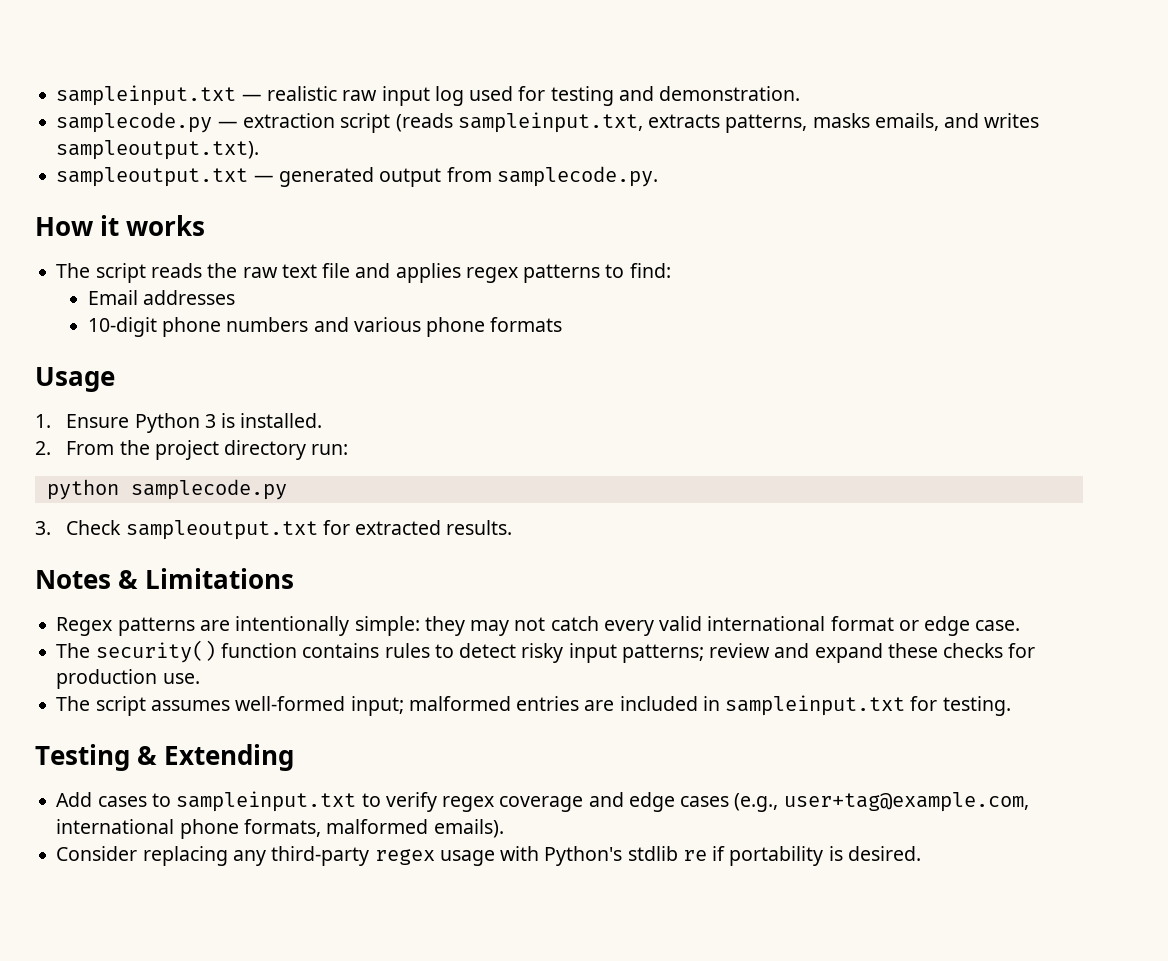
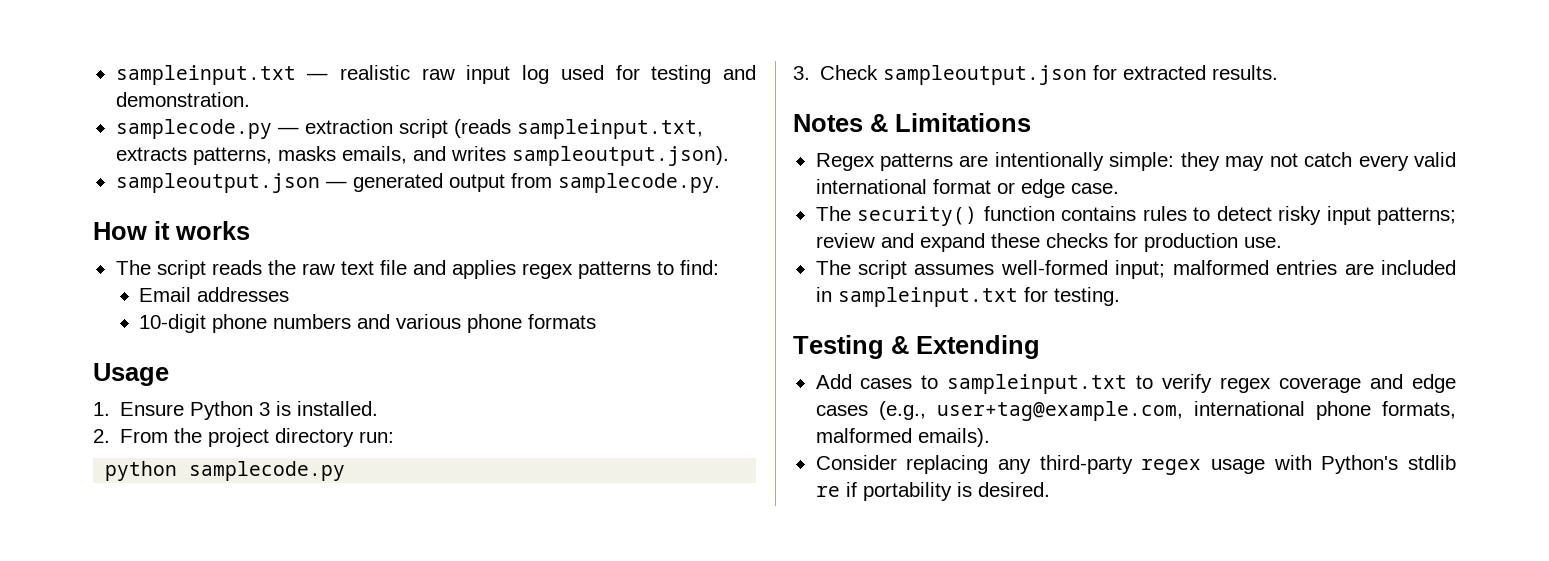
[56,140,260,160] [56,167,249,187] sampleoutput.txt). // sampleoutput.txt -> [511,146,729,166] [115,173,320,193] sampleoutput.json). // sampleoutput.json
[125,520,318,540] sampleoutput.txt -> [883,65,1088,85] sampleoutput.json

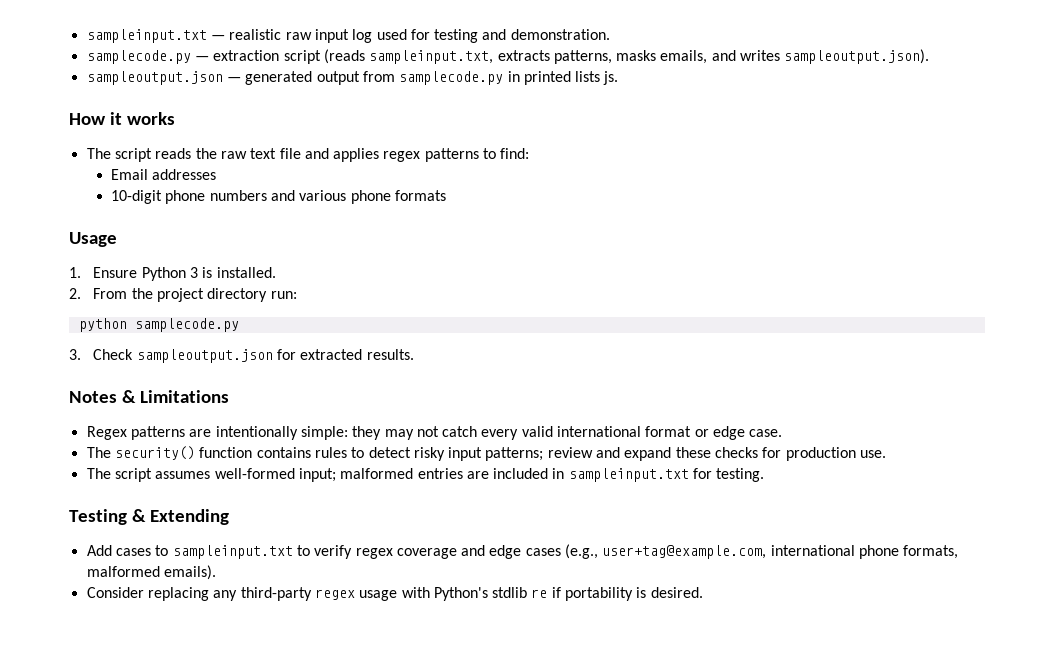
[557,173,720,193] samplecode.py. -> [399,71,619,85] samplecode.py in printed lists js.

